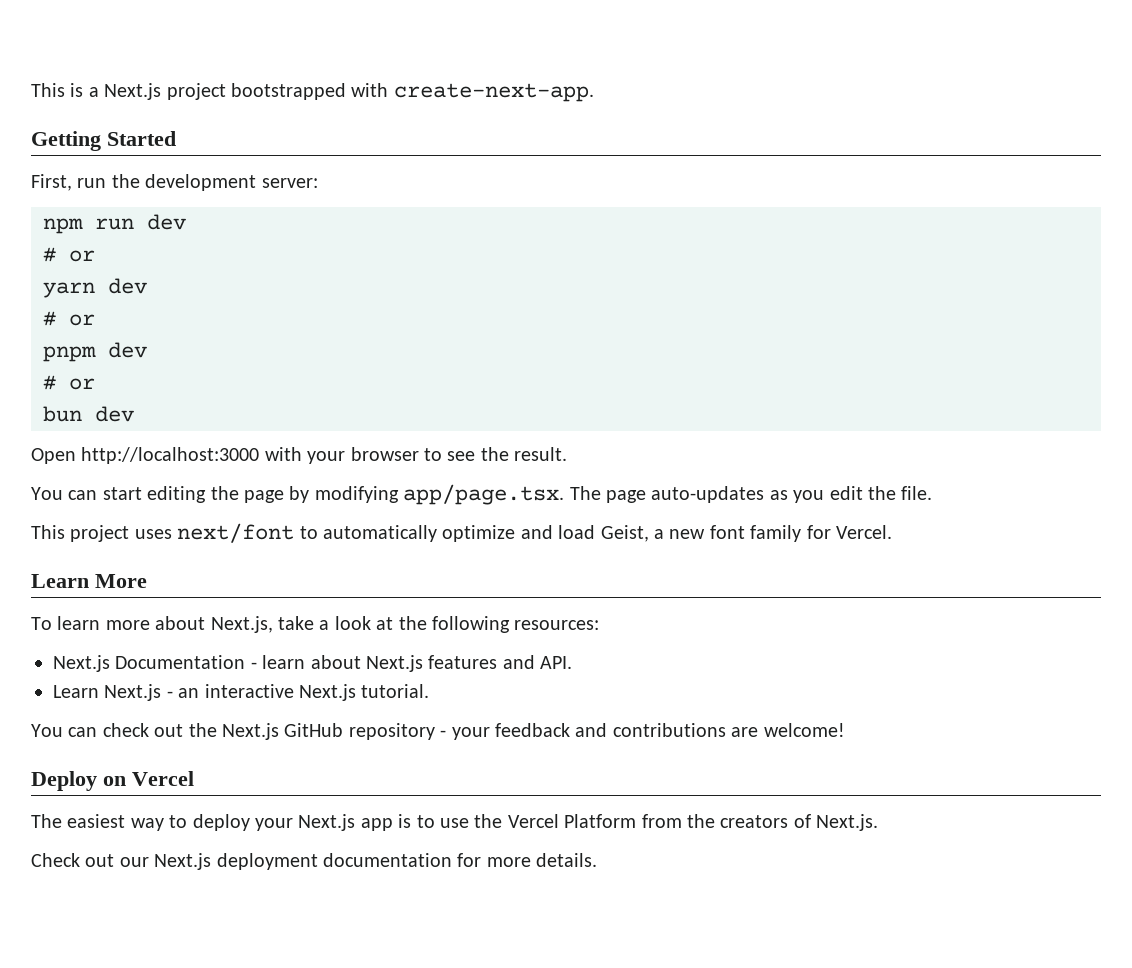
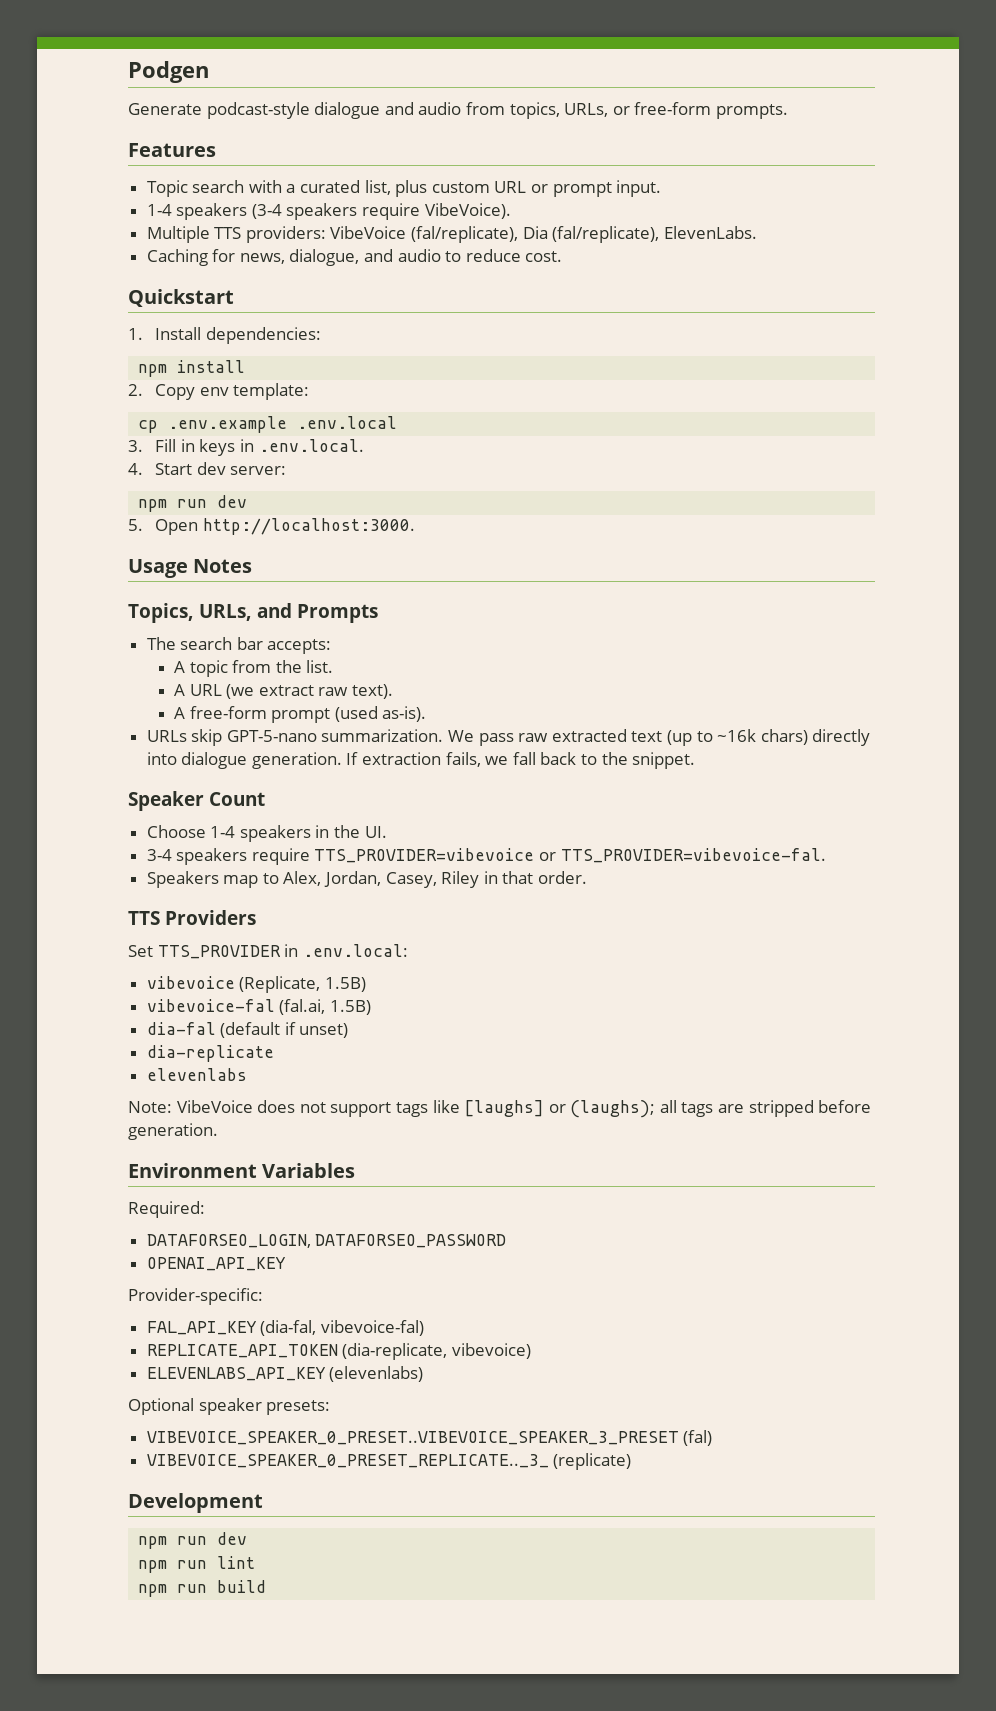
[31,83,594,102] [31,131,176,151] [31,174,318,191] [43,214,186,234] [43,247,95,262] [43,278,147,298] [43,311,95,326] [43,342,147,362] [43,375,95,390] [43,406,134,422] [31,447,568,464] [31,484,933,505] [31,523,892,543] [31,574,147,588] [31,616,600,633] [53,655,573,672] [53,684,430,701] [31,723,845,740] [31,771,194,791] [31,814,879,831] [31,853,598,870] This is a Next.js project bootstrapped with create-next-app. // Getting Started // First, run the development server: // npm run dev // # or // yarn dev // # or // pnpm dev // # or // bun dev // Open http://localhost:3000 with your browser to see the result. // You can start editing the page by modifying app/page.tsx. The page auto-updates as you edit the file. // This project uses next/font to automatically optimize and load Geist, a new font family for Vercel. // Learn More // To learn more about Next.js, take a look at the following resources: // Next.js Documentation - learn about Next.js features and API. // Learn Next.js - an interactive Next.js tutorial. // You can check out the Next.js GitHub repository - your feedback and contributions are welcome! // Deploy on Vercel // The easiest way to deploy your Next.js app is to use the Vercel Platform from the creators of Next.js. // Check out our Next.js deployment documentation for more details. -> [128,61,209,83] [128,102,788,119] [128,143,216,157] [146,180,662,197] [146,203,511,220] [146,226,757,243] [146,249,563,266] [128,289,234,307] [128,327,321,344] [138,360,246,377] [128,383,310,400] [138,416,398,433] [128,439,364,456] [128,462,287,475] [138,495,248,512] [128,518,415,535] [128,559,253,578] [128,603,378,623] [146,637,332,654] [173,660,334,677] [173,684,393,699] [173,706,427,723] [146,729,871,746] [146,752,696,769] [128,791,265,811] [146,825,387,842] [146,848,826,865] [146,871,588,888] [128,910,256,925] [128,944,408,959] [146,976,366,993] [146,999,371,1015] [146,1022,349,1038] [146,1045,274,1062] [146,1068,247,1081] [128,1100,872,1118] [128,1123,218,1140] [128,1163,356,1178] [128,1201,205,1218] [146,1234,507,1248] [146,1257,286,1271] [128,1288,263,1305] [146,1320,424,1336] [146,1343,531,1360] [146,1366,424,1382] [128,1398,331,1415] [146,1430,713,1446] [146,1453,632,1470] [128,1493,263,1513] [138,1532,248,1549] [138,1556,256,1573] [138,1580,267,1597] Podgen // Generate podcast-style dialogue and audio from topics, URLs, or free-form prompts. // Features // Topic search with a curated list, plus custom URL or prompt input. // 1-4 speakers (3-4 speakers require VibeVoice). // Multiple TTS providers: VibeVoice (fal/replicate), Dia (fal/replicate), ElevenLabs. // Caching for news, dialogue, and audio to reduce cost. // Quickstart // 1. Install dependencies: // npm install // 2. Copy env template: // cp .env.example .env.local // 3. Fill in keys in .env.local. // 4. Start dev server: // npm run dev // 5. Open http://localhost:3000. // Usage Notes // Topics, URLs, and Prompts // The search bar accepts: // A topic from the list. // A URL (we extract raw text). // A free-form prompt (used as-is). // URLs skip GPT-5-nano summarization. We pass raw extracted text (up to ~16k chars) directly into dialogue generation. If extraction fails, we fall back to the snippet. // Speaker Count // Choose 1-4 speakers in the UI. // 3-4 speakers require TTS_PROVIDER=vibevoice or TTS_PROVIDER=vibevoice-fal. // Speakers map to Alex, Jordan, Casey, Riley in that order. // TTS Providers // Set TTS_PROVIDER in .env.local: // vibevoice (Replicate, 1.5B) // vibevoice-fal (fal.ai, 1.5B) // dia-fal (default if unset) // dia-replicate // elevenlabs // Note: VibeVoice does not support tags like [laughs] or (laughs); all tags are stripped before generation. // Environment Variables // Required: // DATAFORSEO_LOGIN, DATAFORSEO_PASSWORD // OPENAI_API_KEY // Provider-specific: // FAL_API_KEY (dia-fal, vibevoice-fal) // REPLICATE_API_TOKEN (dia-replicate, vibevoice) // ELEVENLABS_API_KEY (elevenlabs) // Optional speaker presets: // VIBEVOICE_SPEAKER_0_PRESET..VIBEVOICE_SPEAKER_3_PRESET (fal) // VIBEVOICE_SPEAKER_0_PRESET_REPLICATE.._3_ (replicate) // Development // npm run dev // npm run lint // npm run build

